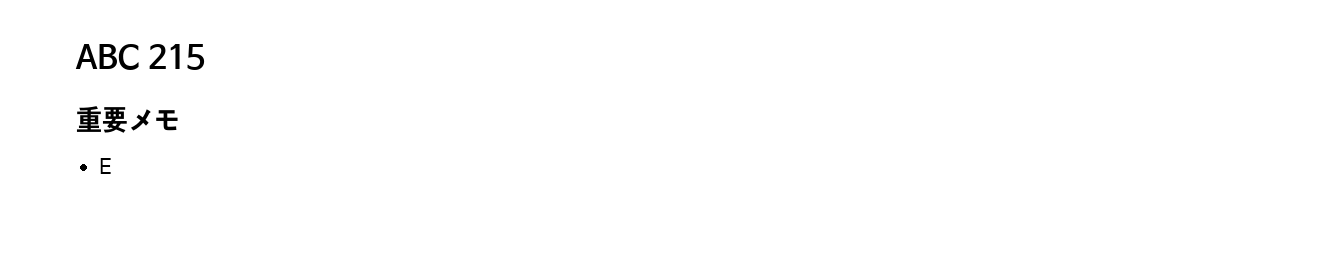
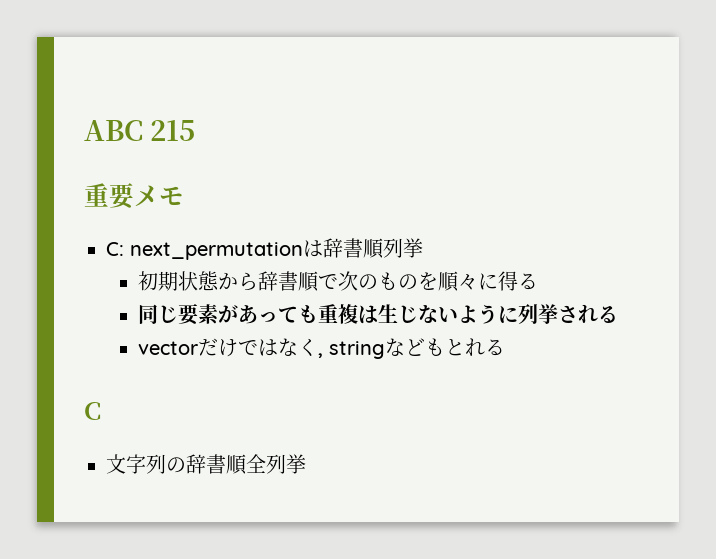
[99,158,113,174] E -> [106,238,423,260] [137,271,538,292] [137,304,618,325] [137,338,505,359] [84,402,101,420] [106,454,306,475] C: next_permutationは辞書順列挙 // 初期状態から辞書順で次のものを順々に得る // 同じ要素があっても重複は生じないように列挙される // vectorだけではなく, stringなどもとれる // C // 文字列の辞書順全列挙

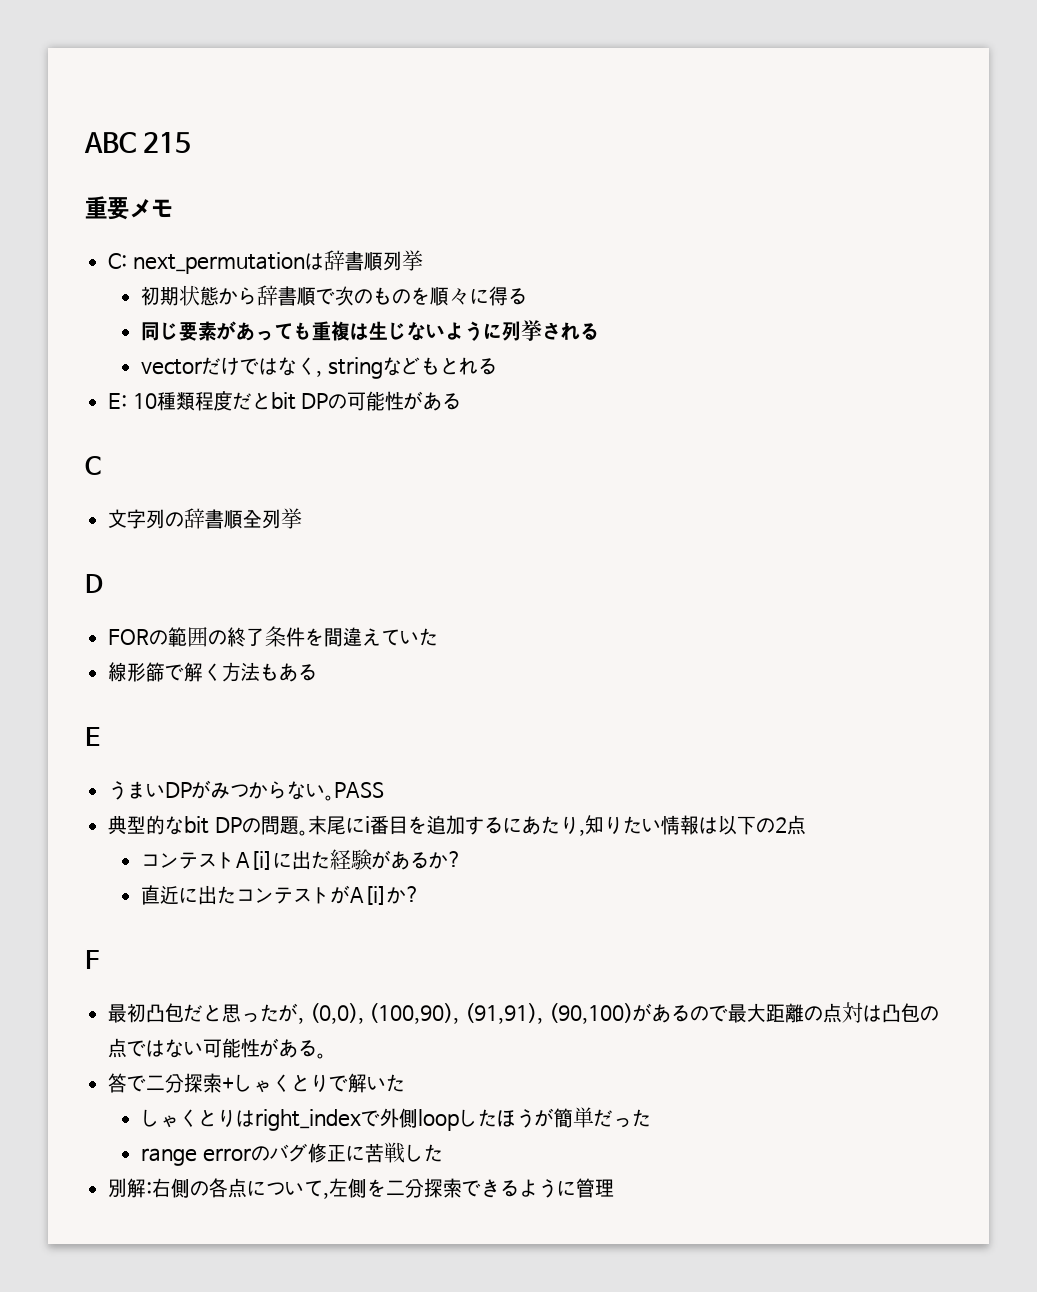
(505, 347) none -> [108,391,462,411] // E: 10種類程度だとbit DPの可能性がある
(306, 464) none -> [85,574,103,593] [108,626,439,647] [108,662,318,682] [85,727,100,746] [108,780,385,801] [108,815,806,836] [140,849,462,870] [140,885,420,905] [85,950,99,969] [108,1002,939,1024] [108,1038,327,1059] [108,1073,406,1093] [140,1107,651,1131] [140,1142,443,1166] [108,1178,615,1199] // D // FORの範囲の終了条件を間違えていた // 線形篩で解く方法もある // E // うまいDPがみつからない。PASS // 典型的なbit DPの問題。末尾にi番目を追加するにあたり,知りたい情報は以下の2点 // コンテストA[i]に出た経験があるか? // 直近に出たコンテストがA[i]か? // F // 最初凸包だと思ったが, (0,0), (100,90), (91,91), (90,100)があるので最大距離の点対は凸包の点ではない可能性がある。 // 答で二分探索+しゃくとりで解いた // しゃくとりはright_indexで外側loopしたほうが簡単だった // range errorのバグ修正に苦戦した // 別解:右側の各点について,左側を二分探索できるように管理

